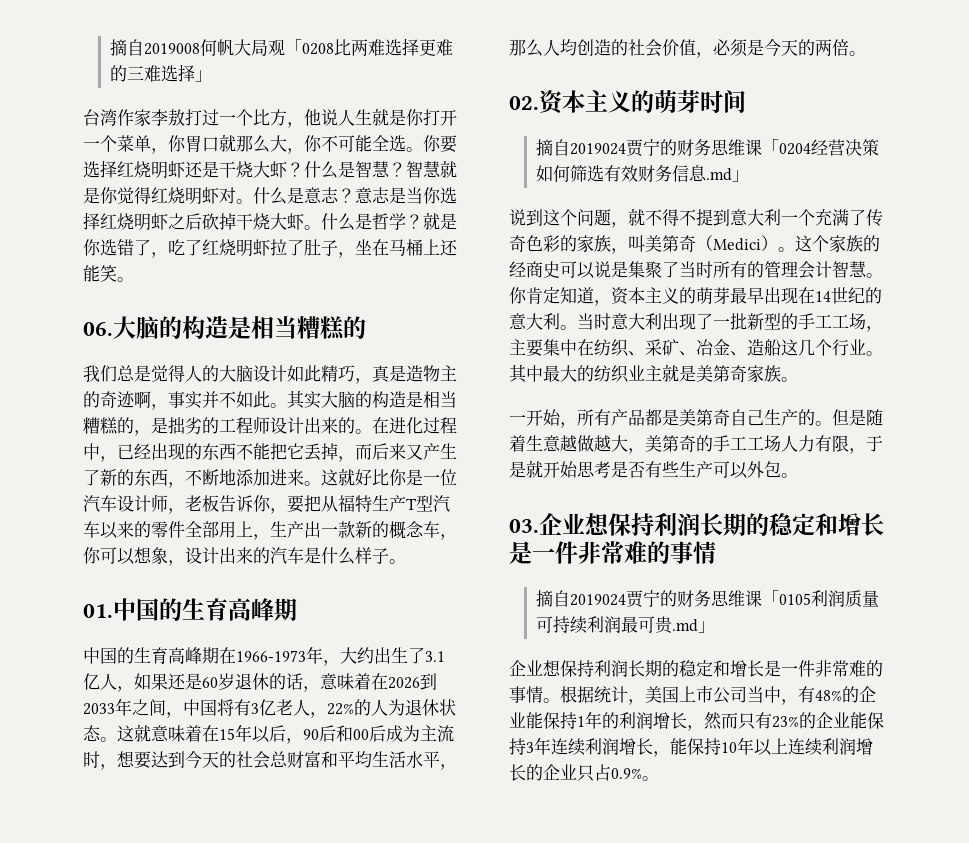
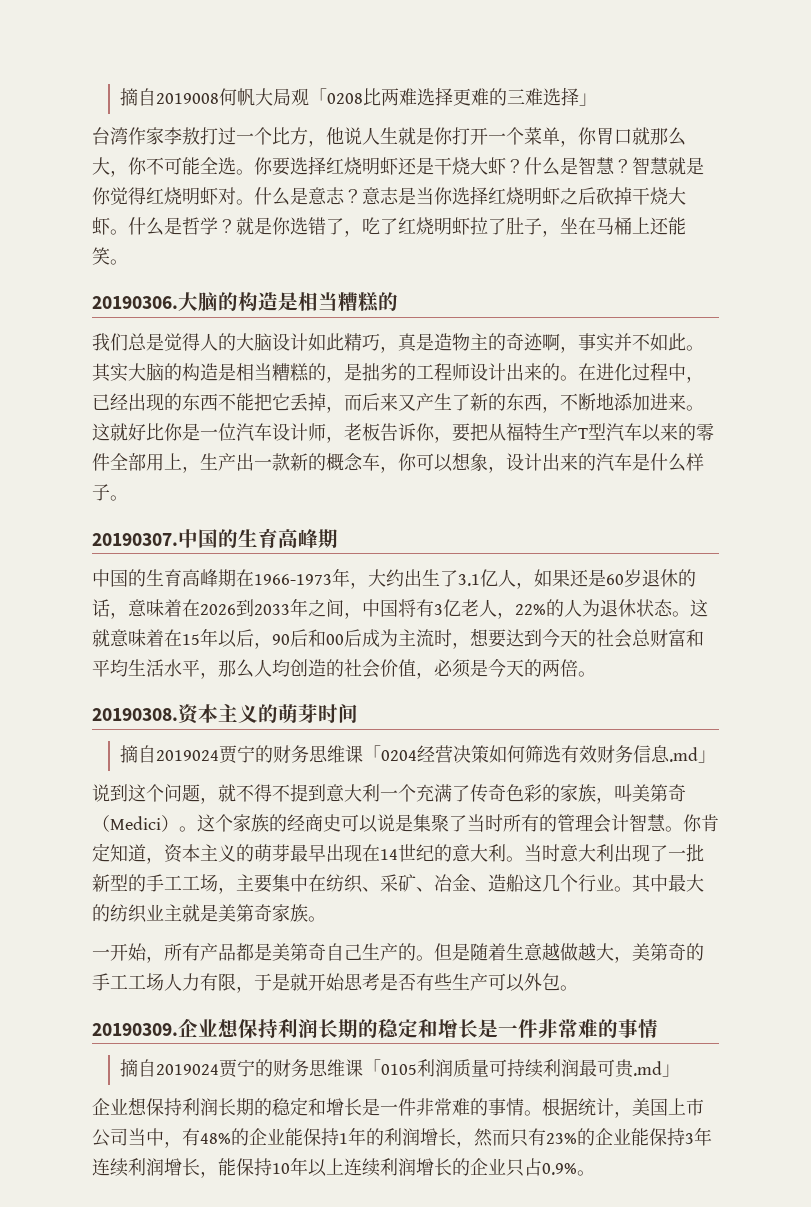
[83,322,113,336] 06. -> [92,296,178,309] 20190306.
[83,604,113,618] 01. -> [92,533,178,546] 20190307.
[509,96,539,110] 02. -> [92,708,178,721] 20190308.
[509,519,539,533] 03. -> [92,1023,178,1036] 20190309.

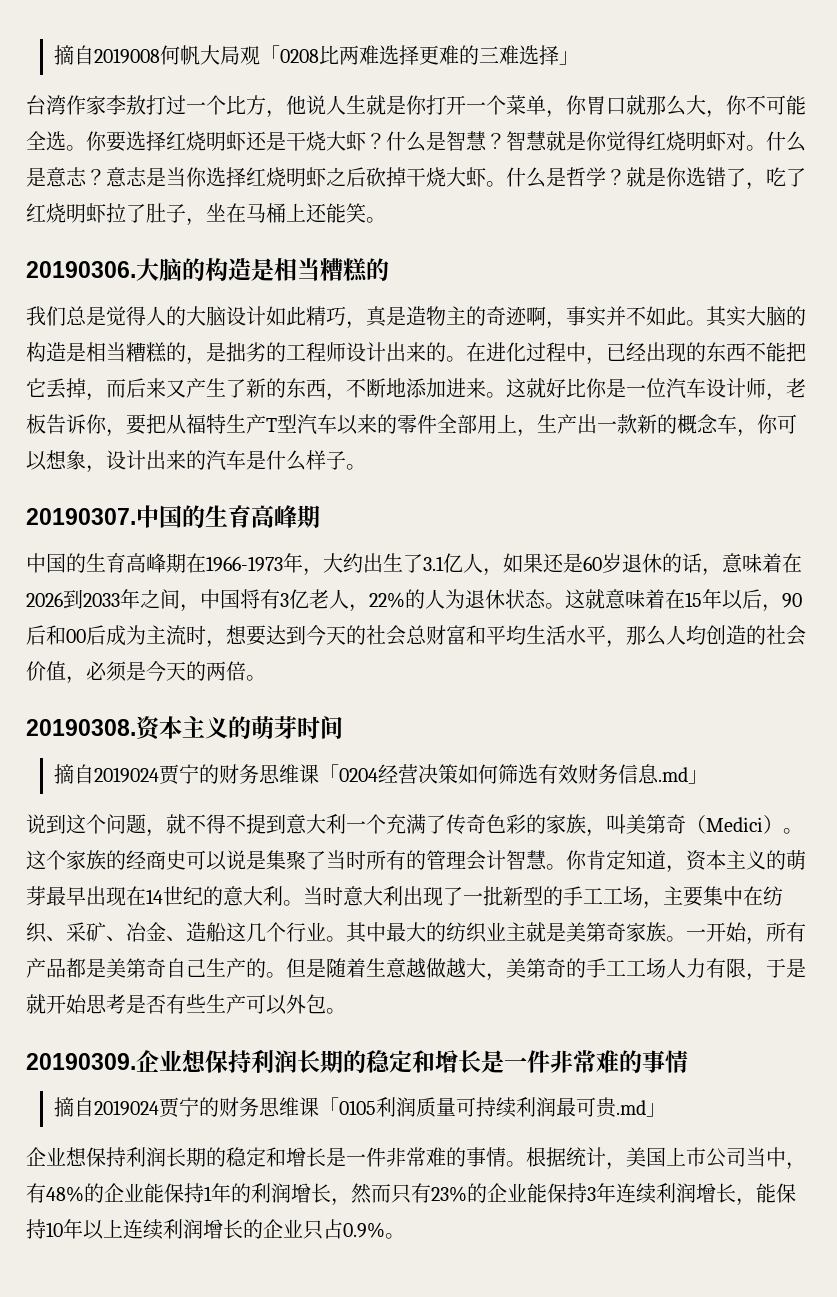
(326, 919) // -> (686, 939) none

